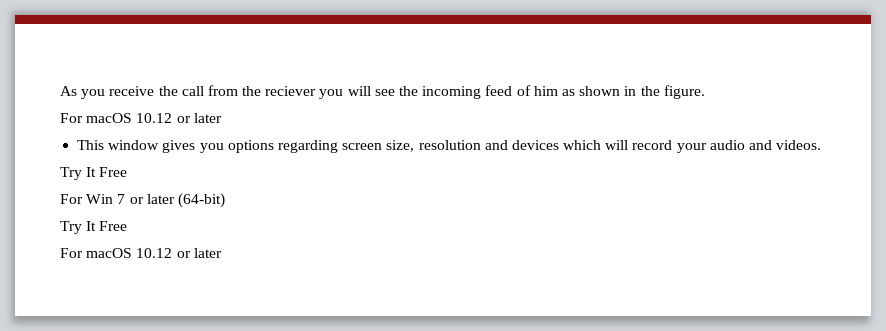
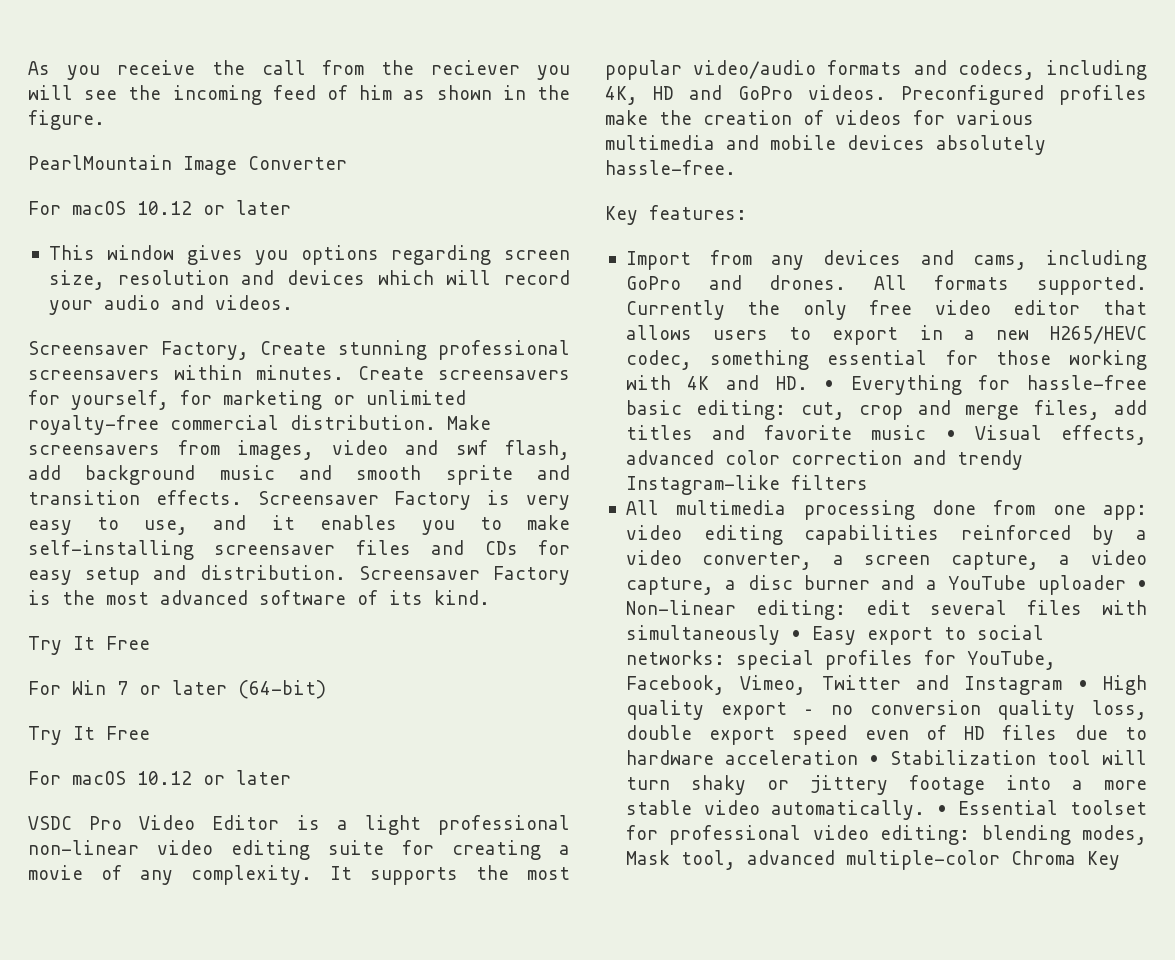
(705, 92) none -> [28,155,347,175] // PearlMountain Image Converter
(822, 145) none -> [28,340,570,360] [28,365,570,380] [28,390,466,410] [28,415,491,435] [28,440,570,460] [28,465,570,485] [28,490,570,510] [28,515,570,535] [28,540,570,560] [28,565,570,585] [28,590,490,605] // Screensaver Factory, Create stunning professional screensavers within minutes. Create screensavers for yourself, for marketing or unlimited royalty-free commercial distribution. Make screensavers from images, video and swf flash, add background music and smooth sprite and transition effects. Screensaver Factory is very easy to use, and it enables you to make self-installing screensaver files and CDs for easy setup and distribution. Screensaver Factory is the most advanced software of its kind.
(222, 253) none -> [28,815,570,835] [28,840,570,860] [28,865,570,885] [605,60,1147,80] [605,85,1147,105] [605,110,1034,125] [605,135,1046,155] [605,160,736,175] [605,205,747,225] [625,250,1147,270] [625,275,1147,295] [625,300,1147,320] [625,325,1147,345] [625,350,1147,370] [625,375,1147,395] [625,400,1147,420] [625,425,1147,445] [625,450,1023,470] [625,475,868,495] [625,500,1147,520] [625,525,1147,545] [625,550,1147,570] [625,575,1147,595] [625,600,1147,620] [625,625,1044,645] [625,650,1056,670] [625,675,1147,695] [625,700,1147,720] [625,725,1147,745] [625,750,1147,765] [625,775,1147,795] [625,800,1147,820] [625,825,1147,845] [625,850,1120,870] // VSDC Pro Video Editor is a light professional non-linear video editing suite for creating a movie of any complexity. It supports the most popular video/audio formats and codecs, including 4K, HD and GoPro videos. Preconfigured profiles make the creation of videos for various multimedia and mobile devices absolutely hassle-free. // Key features: // Import from any devices and cams, including GoPro and drones. All formats supported. Сurrently the only free video editor that allows users to export in a new H265/HEVC codec, something essential for those working with 4K and HD. • Everything for hassle-free basic editing: cut, crop and merge files, add titles and favorite music • Visual effects, advanced color correction and trendy Instagram-like filters // All multimedia processing done from one app: video editing capabilities reinforced by a video converter, a screen capture, a video capture, a disc burner and a YouTube uploader • Non-linear editing: edit several files with simultaneously • Easy export to social networks: special profiles for YouTube, Facebook, Vimeo, Twitter and Instagram • High quality export – no conversion quality loss, double export speed even of HD files due to hardware acceleration • Stabilization tool will turn shaky or jittery footage into a more stable video automatically. • Essential toolset for professional video editing: blending modes, Mask tool, advanced multiple-color Chroma Key

